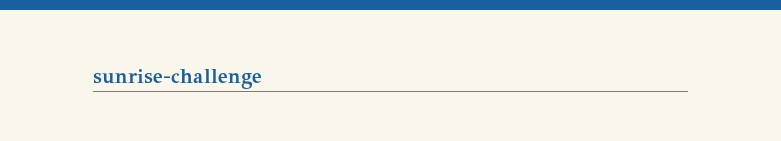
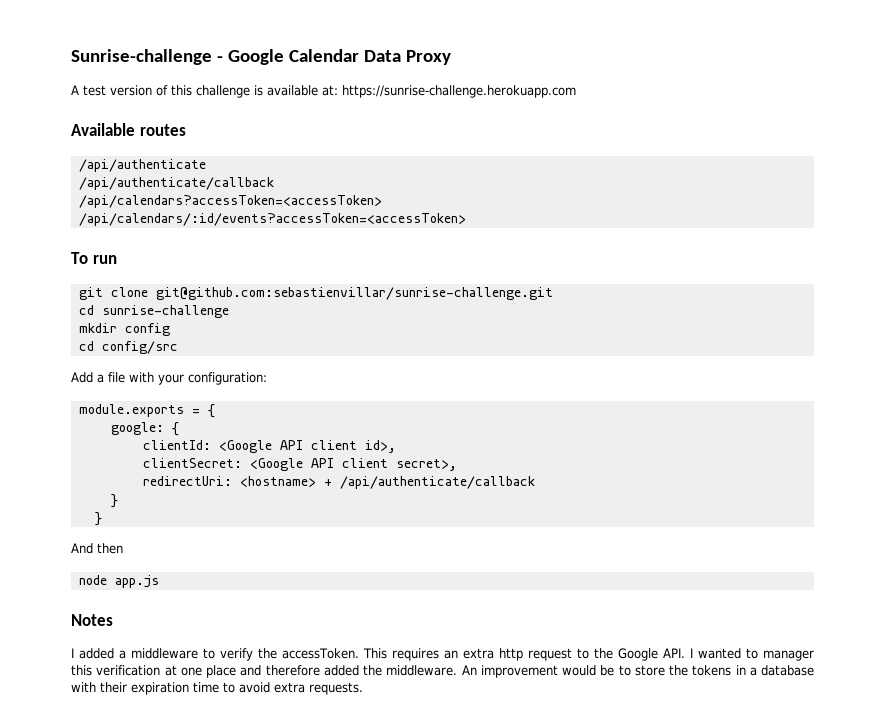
[93,69,262,89] sunrise-challenge -> [71,49,451,65] [71,85,576,98] [71,123,186,136] [78,159,206,172] [78,177,274,190] [78,195,382,208] [78,213,466,226] [71,252,117,264] [78,287,553,300] [78,305,229,318] [78,323,170,336] [78,341,178,354] [71,372,267,385] [78,404,215,418] [110,422,179,436] [142,440,396,453] [142,458,457,471] [142,476,535,489] [110,494,118,508] [94,512,102,526] [71,543,123,554] [78,575,159,588] [71,614,113,626] [71,648,814,661] [71,665,814,678] [71,682,363,695] Sunrise-challenge - Google Calendar Data Proxy // A test version of this challenge is available at: https://sunrise-challenge.herokuapp.com // Available routes // /api/authenticate // /api/authenticate/callback // /api/calendars?accessToken=<accessToken> // /api/calendars/:id/events?accessToken=<accessToken> // To run // git clone git@github.com:sebastienvillar/sunrise-challenge.git // cd sunrise-challenge // mkdir config // cd config/src // Add a file with your configuration: // module.exports = { // google: { // clientId: <Google API client id>, // clientSecret: <Google API client secret>, // redirectUri: <hostname> + /api/authenticate/callback // } // } // And then // node app.js // Notes // I added a middleware to verify the accessToken. This requires an extra http request to the Google API. I wanted to manager this verification at one place and therefore added the middleware. An improvement would be to store the tokens in a database with their expiration time to avoid extra requests.

